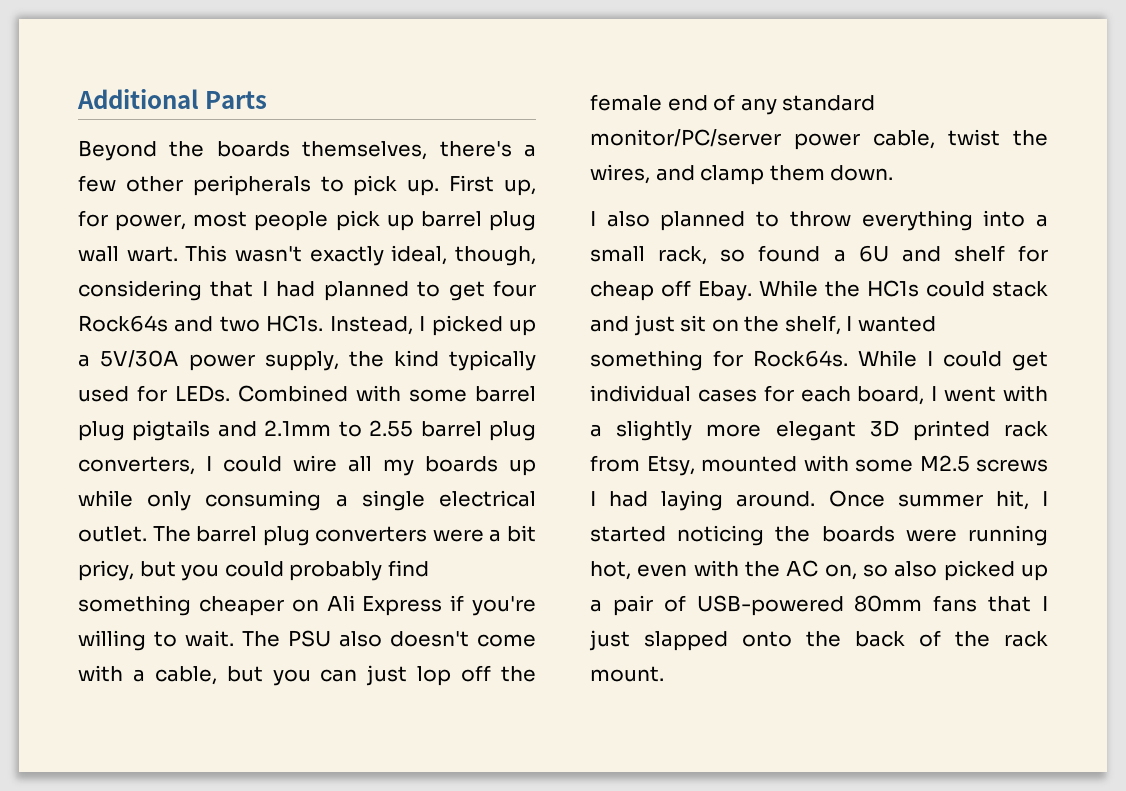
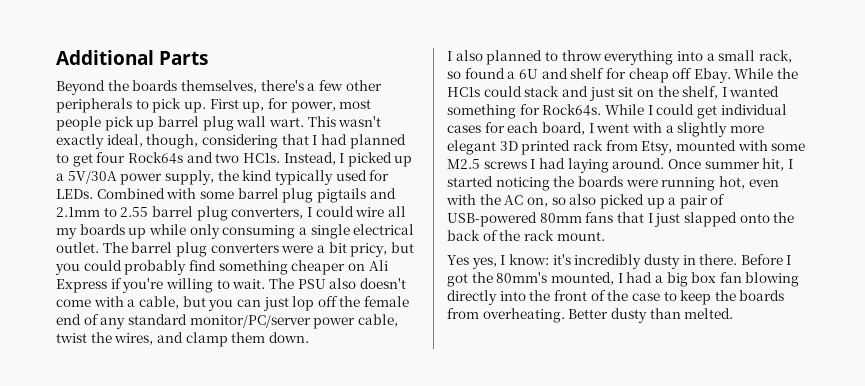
(664, 674) none -> [447,254,792,269] [447,272,800,287] [447,290,785,305] [447,308,734,323] // Yes yes, I know: it's incredibly dusty in there. Before I got the 80mm's mounted, I had a big box fan blowing directly into the front of the case to keep the boards from overheating. Better dusty than melted.

